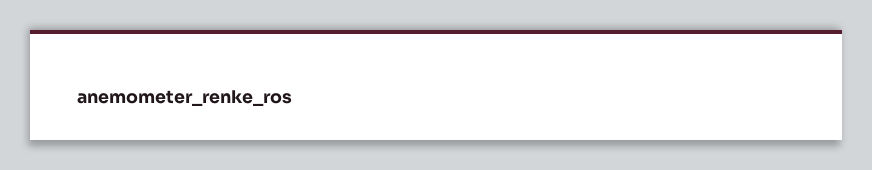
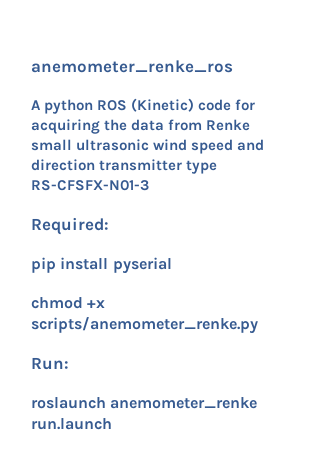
(292, 98) none -> [31,98,256,114] [31,119,251,134] [31,139,265,154] [31,159,218,174] [31,180,149,191] [31,217,109,235] [31,257,172,274] [31,297,106,309] [31,317,258,334] [31,357,69,370] [31,397,258,409] [31,418,112,430] // A python ROS (Kinetic) code for acquiring the data from Renke small ultrasonic wind speed and direction transmitter type RS-CFSFX-N01-3 // Required: // pip install pyserial // chmod +x scripts/anemometer_renke.py // Run: // roslaunch anemometer_renke run.launch

